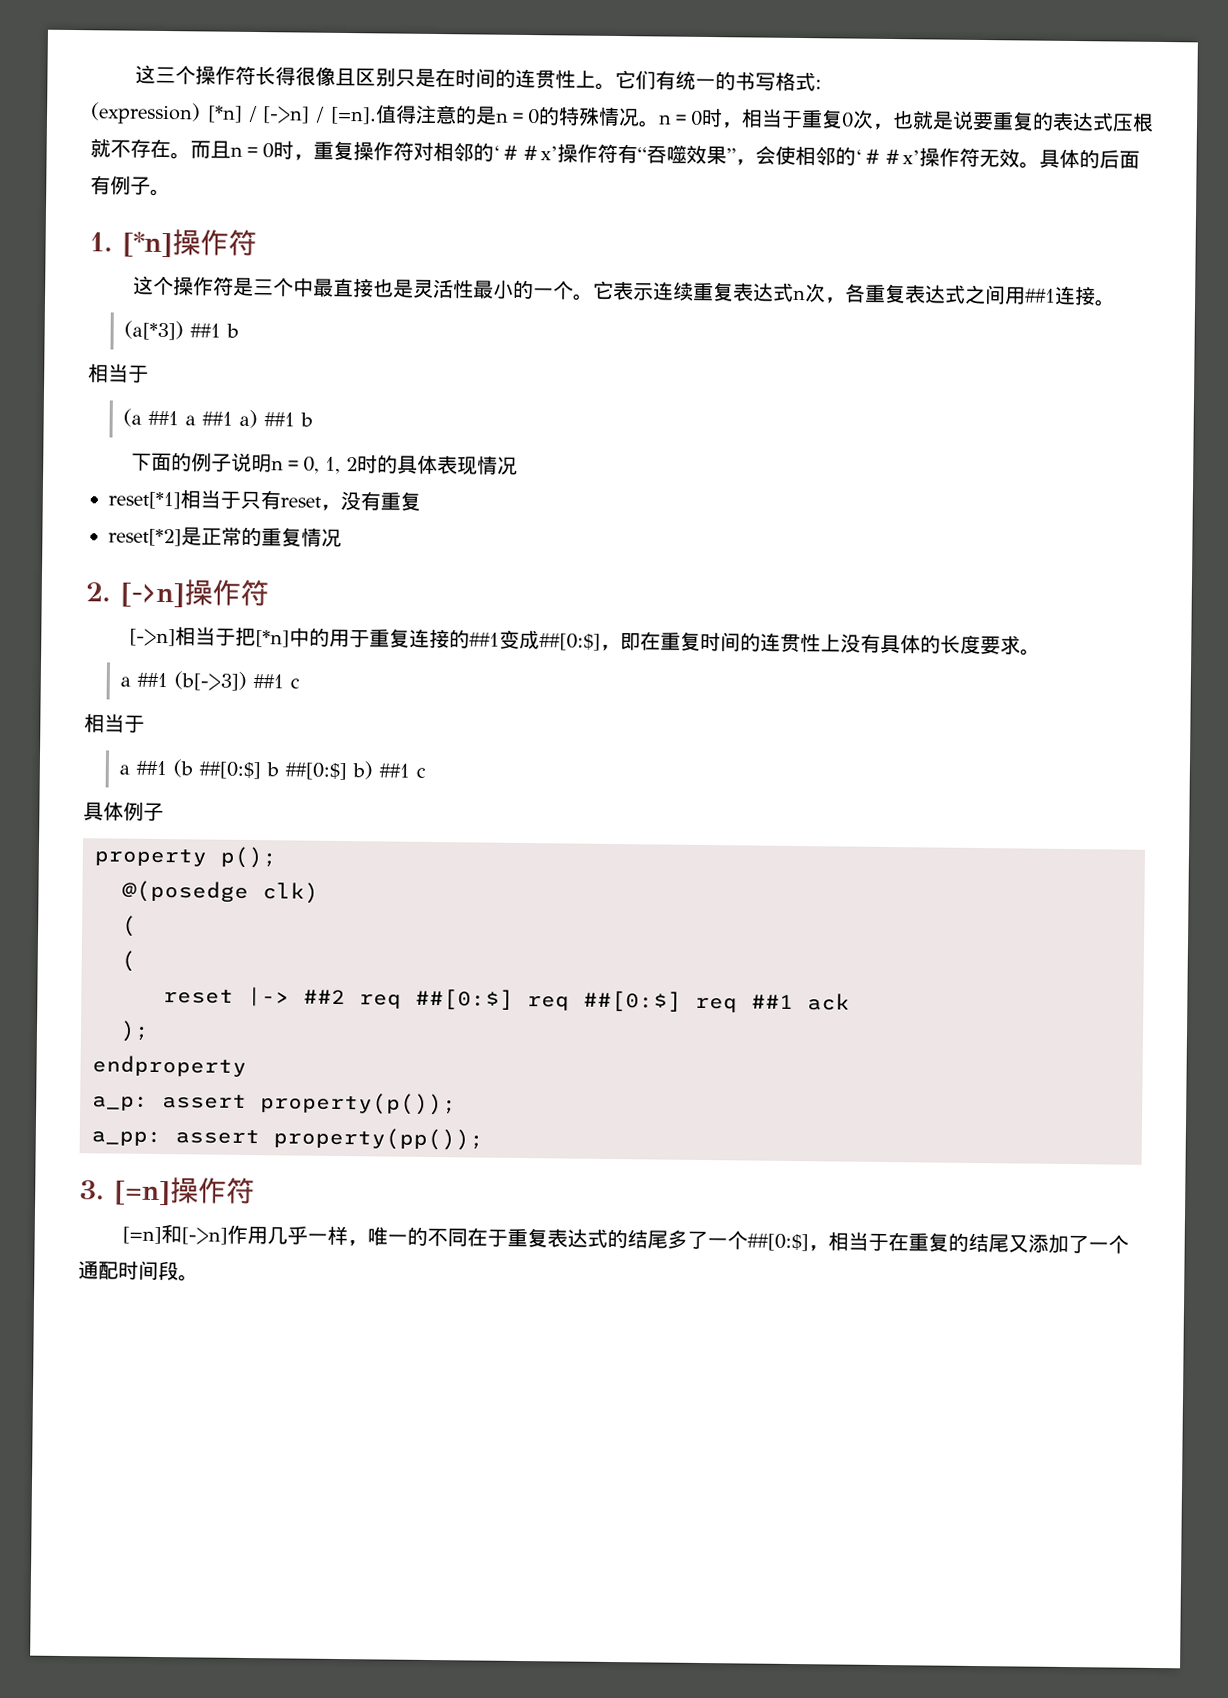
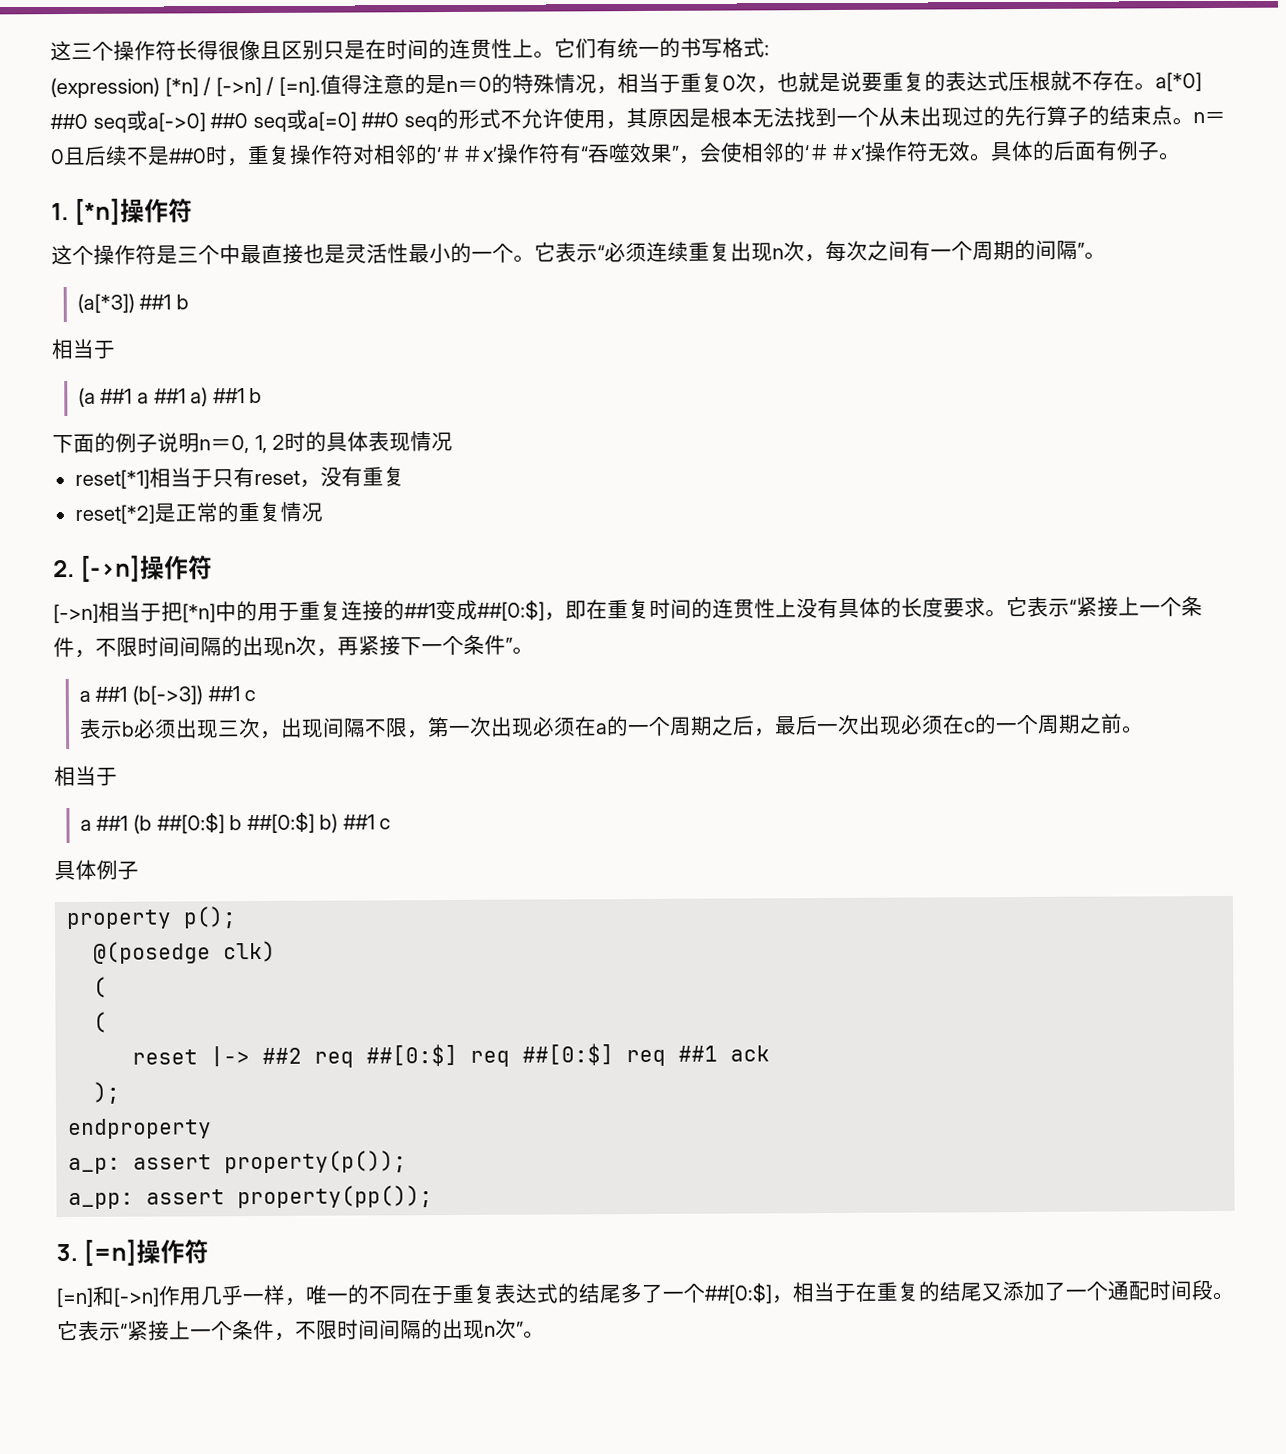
[638,107,723,128] 。n＝0时 -> (597, 84) none
[190,140,274,159] 而且n＝0 -> [1154,72,1202,92] [50,105,1226,133] [50,145,207,166] a[*0] ##0 seq或a[->0] ##0 seq或a[=0] ##0 seq的形式不允许使用，其原因是根本无法找到一个从未出现过的先行算子的结束点。n＝0且后续不是##0
(655, 291) none -> [597,241,647,263] “必须
[733,282,1097,306] 表达式n次，各重复表达式之间用##1连接 -> [730,239,1085,263] 出现n次，每次之间有一个周期的间隔”
(1042, 652) none -> [1006,596,1203,617] [53,634,534,658] 它表示“紧接上一个条件，不限时间间隔的出现n次，再紧接下一个条件”。
(301, 683) none -> [78,713,1144,740] // 表示b必须出现三次，出现间隔不限，第一次出现必须在a的一个周期之后，最后一次出现必须在c的一个周期之前。
(199, 1278) none -> [57,1318,545,1341] 它表示“紧接上一个条件，不限时间间隔的出现n次”。

